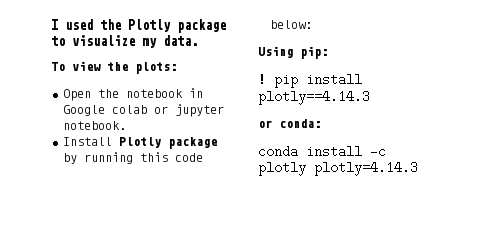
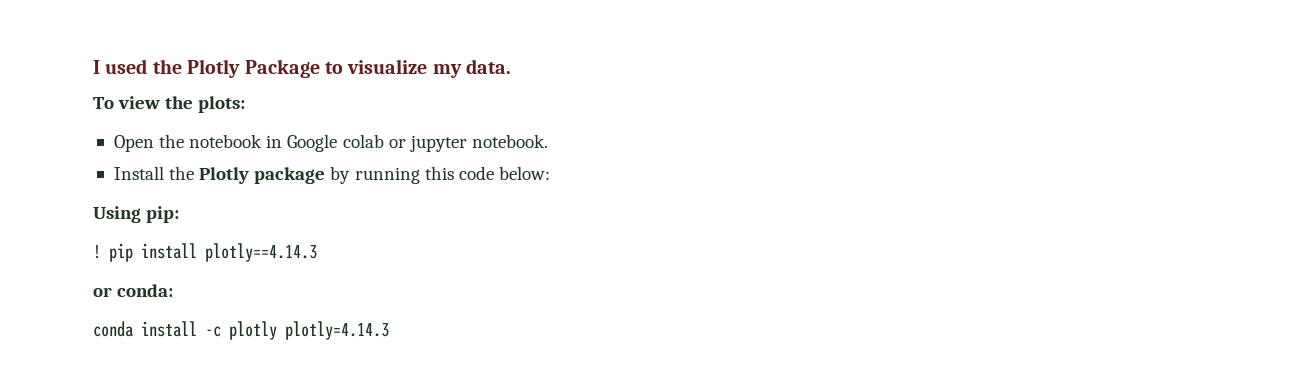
[177,19,226,33] package -> [244,59,320,78] Package
(112, 141) none -> [169,166,195,180] the

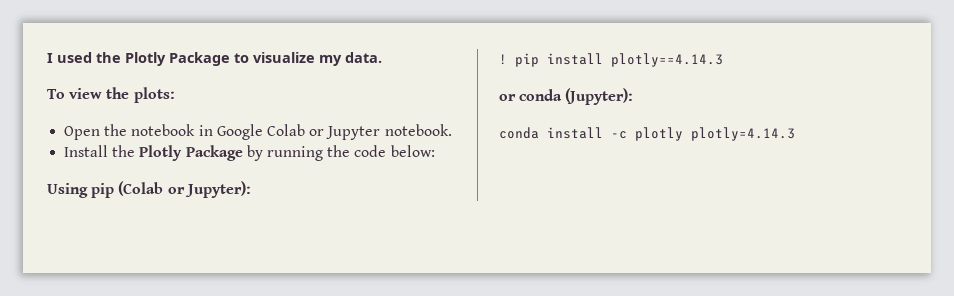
[342,134,467,152] colab or jupyter -> [266,124,381,140] Colab or Jupyter
[254,167,326,184] package -> [185,145,243,161] Package
[424,166,454,180] this -> [327,145,351,157] the
[146,206,180,223] pip: -> [91,181,251,198] pip (Colab or Jupyter):
[117,284,174,297] conda: -> [519,88,634,105] conda (Jupyter):

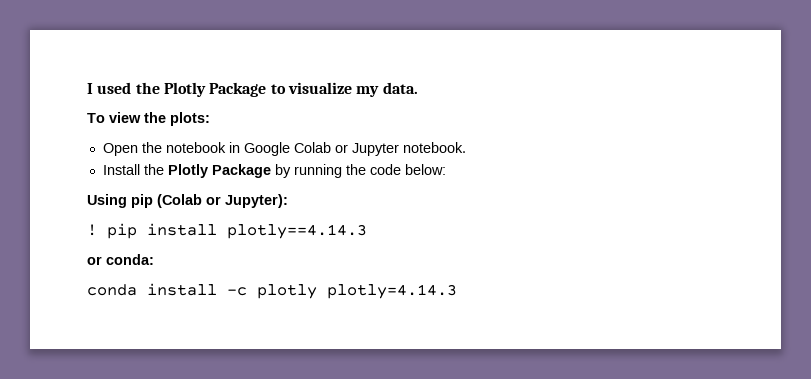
[519,88,634,105] conda (Jupyter): -> [106,254,154,265] conda:

